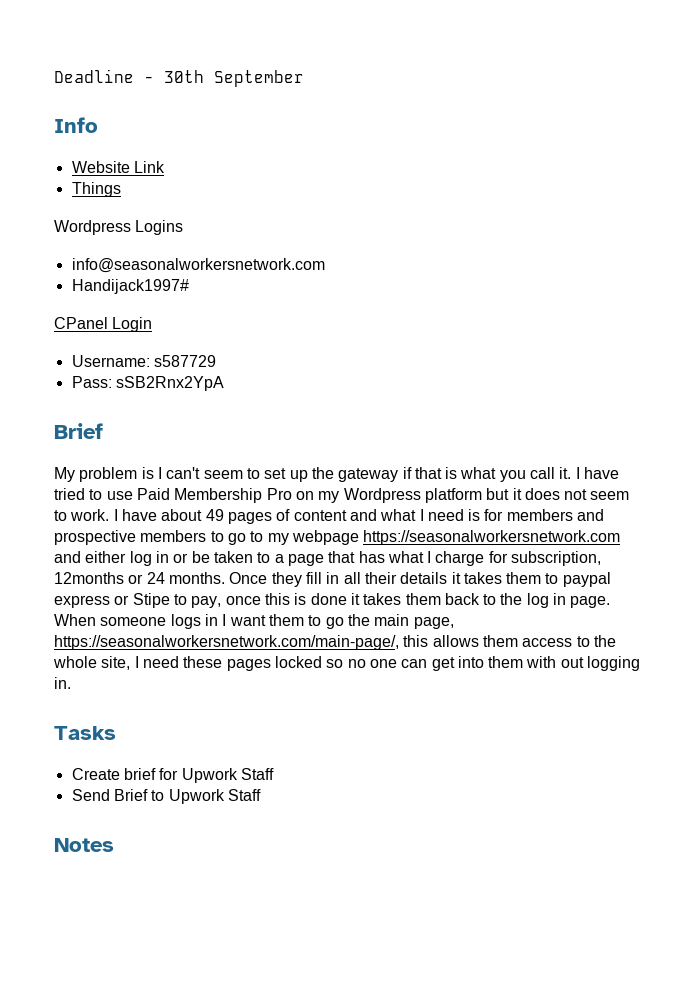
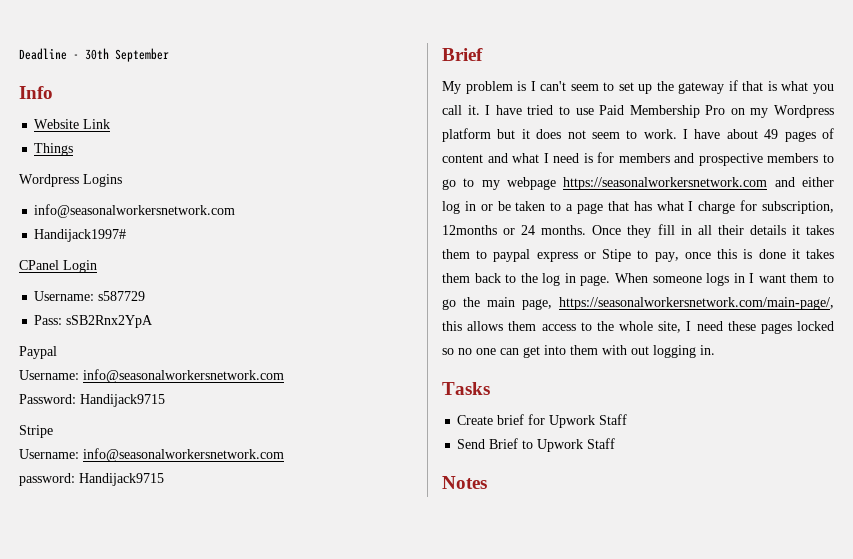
(224, 383) none -> [19,346,57,359] [19,369,284,383] [19,394,165,407] [19,425,53,438] [19,448,284,462] [19,473,164,486] // Paypal // Username: info@seasonalworkersnetwork.com // Password: Handijack9715 // Stripe // Username: info@seasonalworkersnetwork.com // password: Handijack9715

